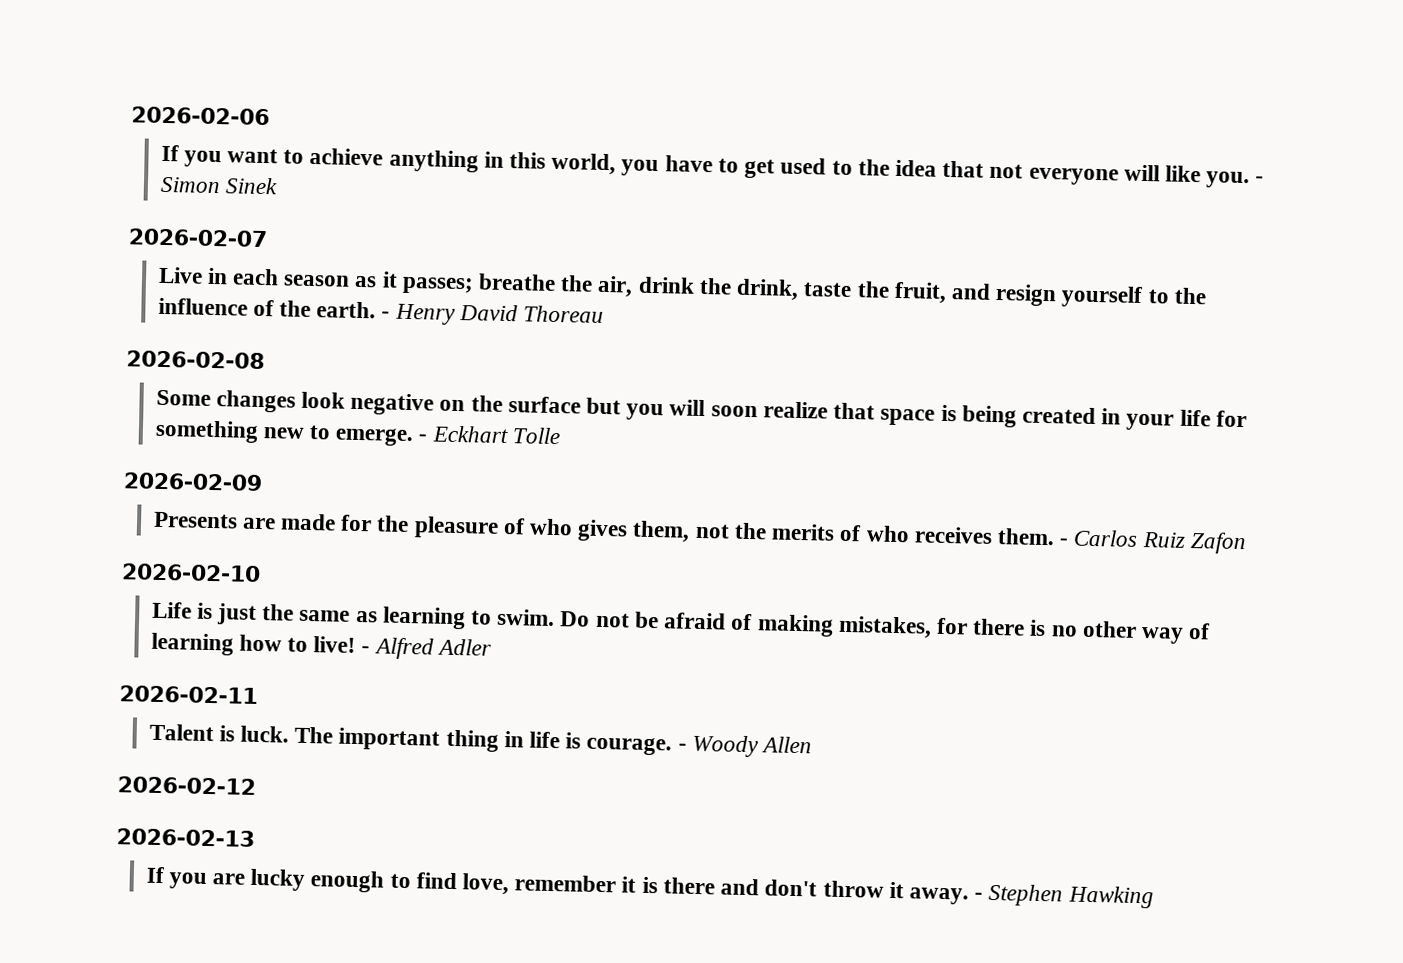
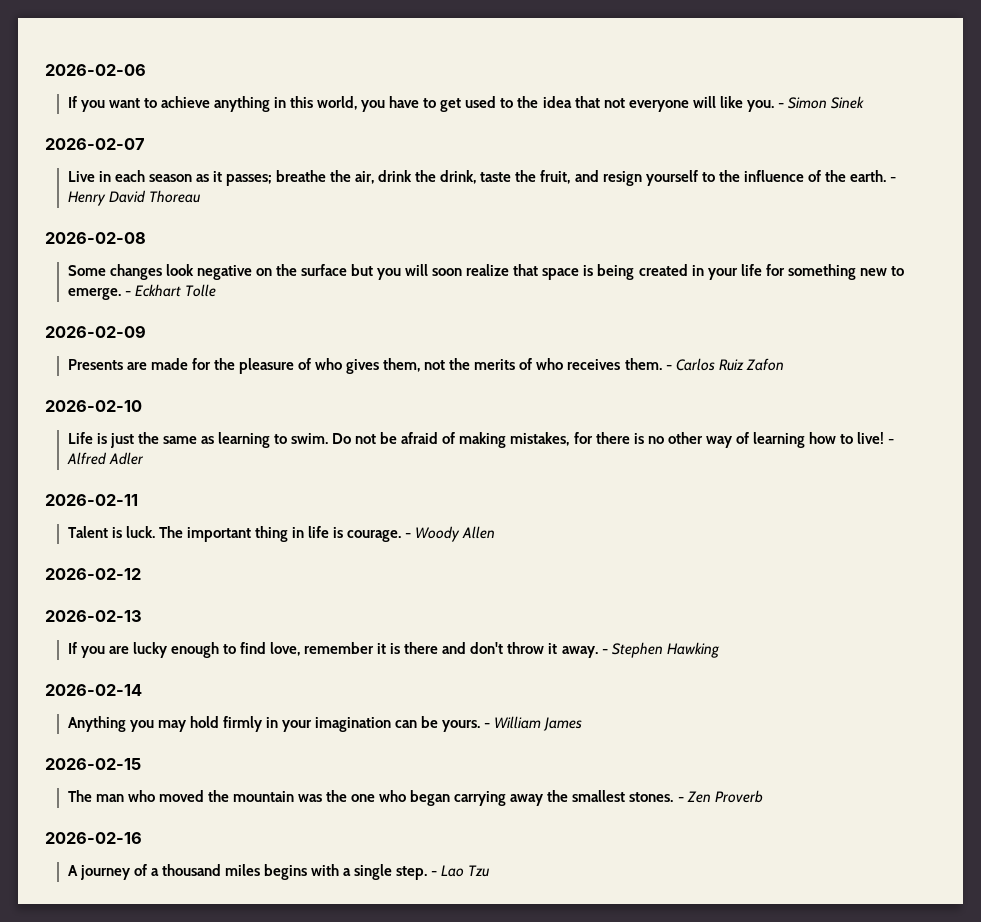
(1154, 897) none -> [45,684,142,696] [67,716,583,732] [45,758,141,770] [67,790,763,806] [45,832,142,844] [67,864,490,880] // 2026-02-14 // Anything you may hold firmly in your imagination can be yours. - William James // 2026-02-15 // The man who moved the mountain was the one who began carrying away the smallest stones. - Zen Proverb // 2026-02-16 // A journey of a thousand miles begins with a single step. - Lao Tzu

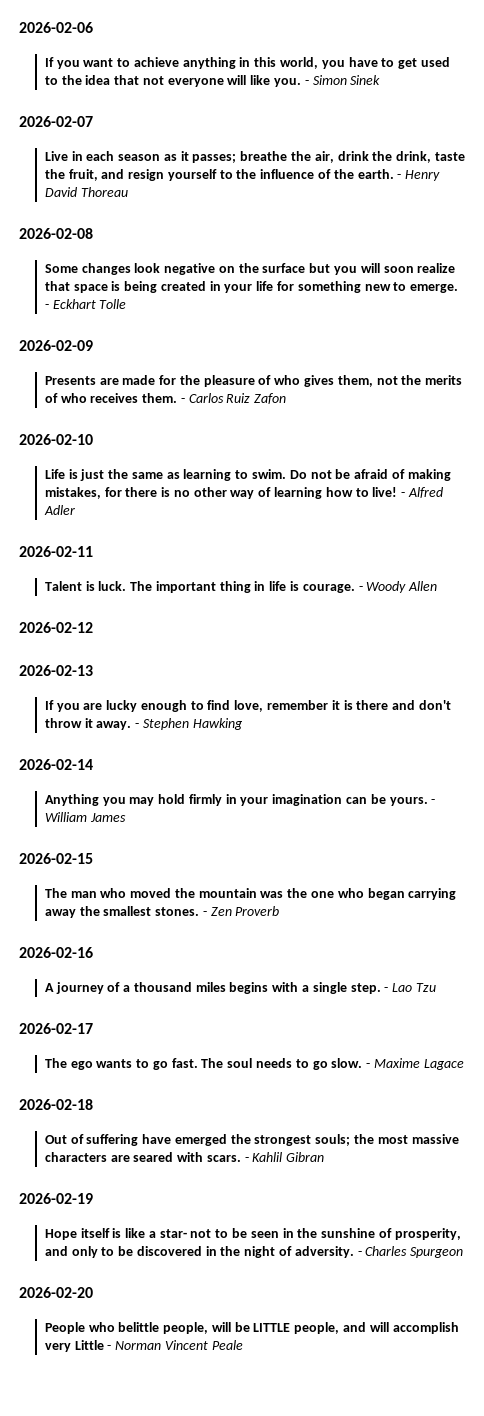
(490, 871) none -> [19,1023,93,1034] [44,1058,464,1070] [19,1099,93,1110] [44,1134,459,1146] [44,1152,325,1162] [19,1193,93,1204] [44,1228,461,1240] [44,1246,464,1258] [19,1287,93,1298] [44,1322,459,1334] [44,1340,243,1352] // 2026-02-17 // The ego wants to go fast. The soul needs to go slow. - Maxime Lagace // 2026-02-18 // Out of suffering have emerged the strongest souls; the most massive characters are seared with scars. - Kahlil Gibran // 2026-02-19 // Hope itself is like a star- not to be seen in the sunshine of prosperity, and only to be discovered in the night of adversity. - Charles Spurgeon // 2026-02-20 // People who belittle people, will be LITTLE people, and will accomplish very Little - Norman Vincent Peale

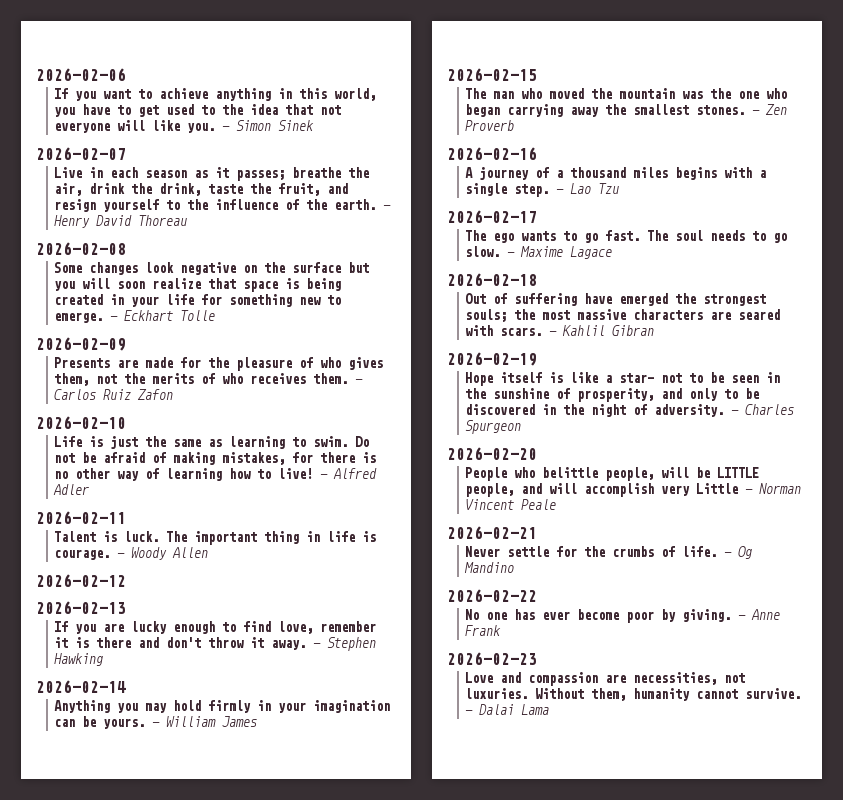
(243, 1345) none -> [447,526,537,539] [464,546,752,559] [463,562,514,573] [447,589,537,602] [464,609,780,623] [464,625,501,636] [447,652,537,665] [464,672,745,686] [464,688,801,701] [464,704,549,715] // 2026-02-21 // Never settle for the crumbs of life. - Og Mandino // 2026-02-22 // No one has ever become poor by giving. - Anne Frank // 2026-02-23 // Love and compassion are necessities, not luxuries. Without them, humanity cannot survive. - Dalai Lama

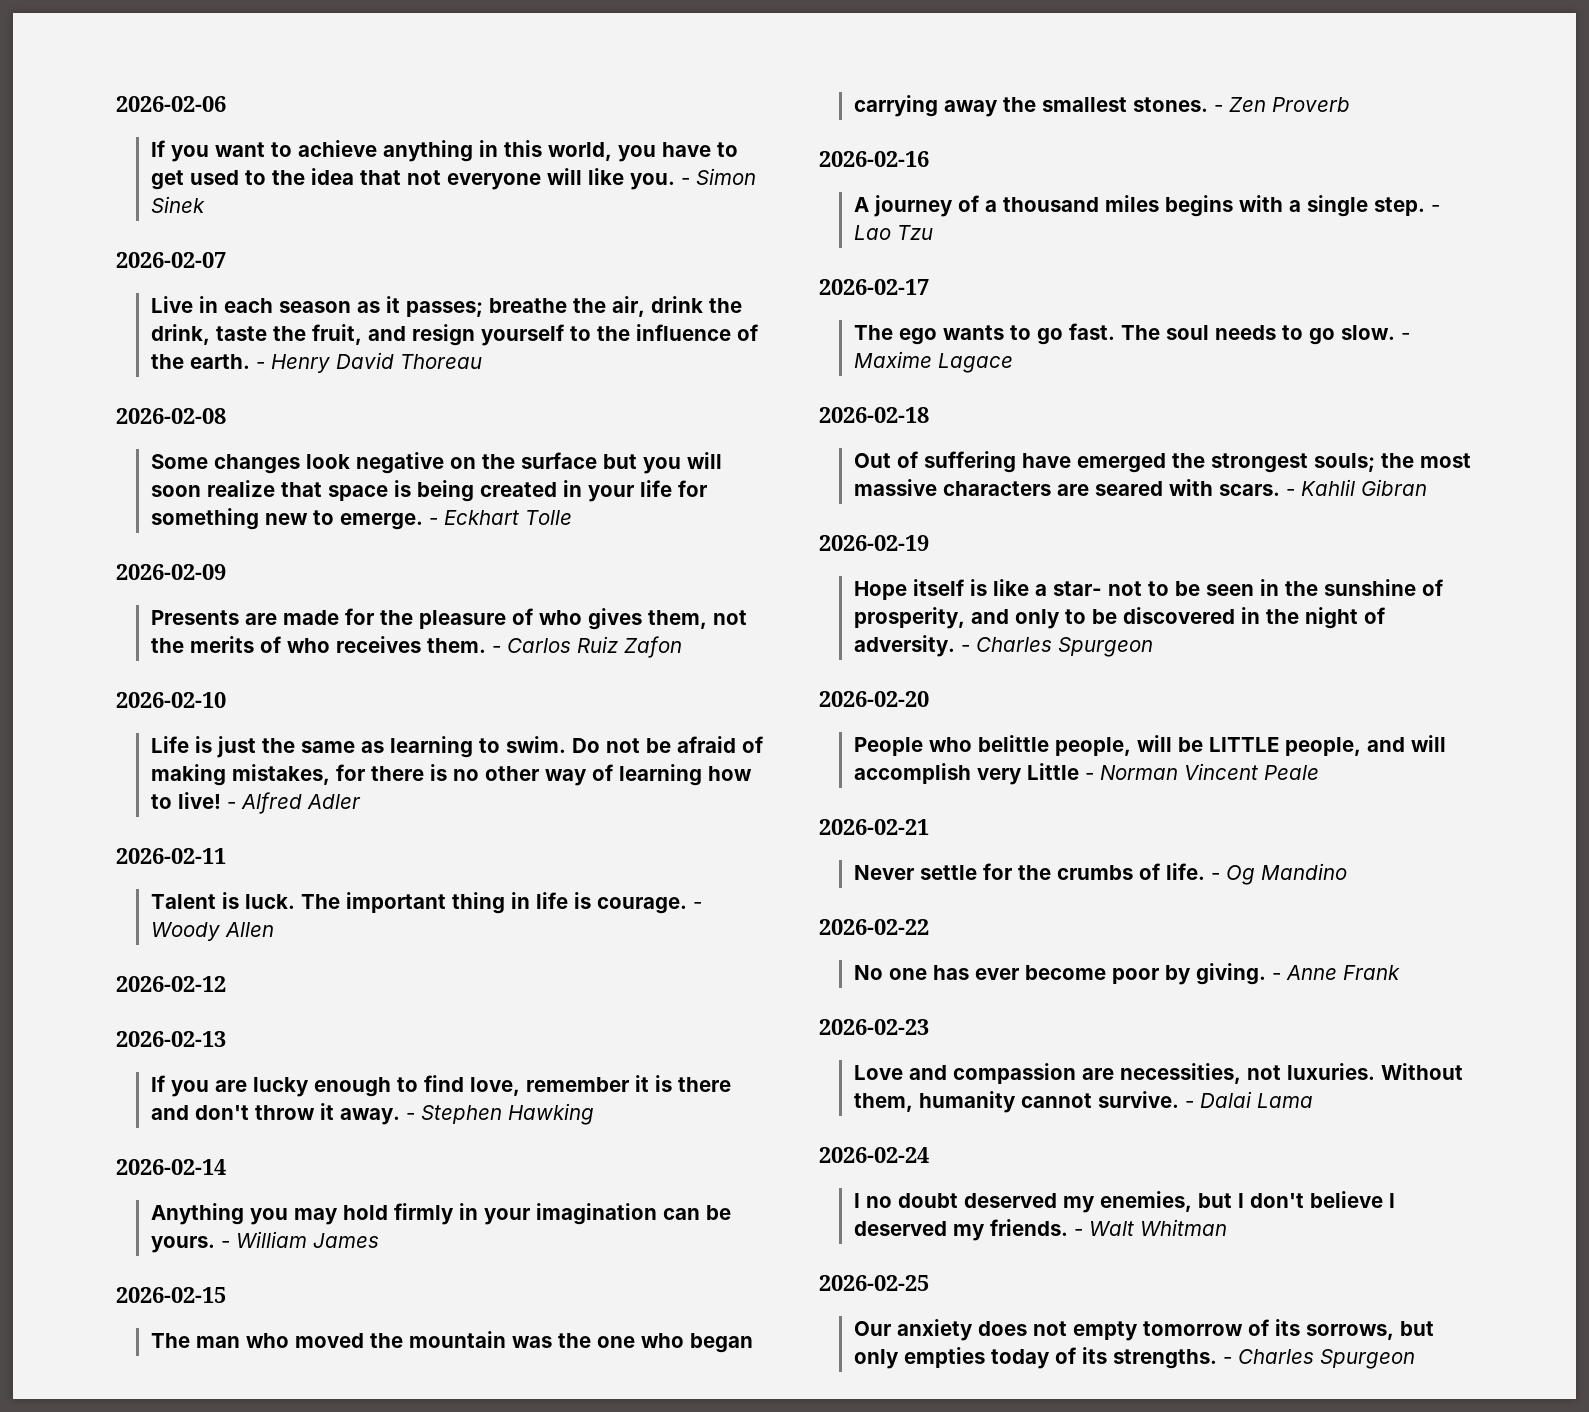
(549, 709) none -> [819,1147,929,1163] [853,1191,1395,1213] [853,1219,1227,1241] [819,1275,929,1291] [853,1319,1434,1341] [853,1347,1415,1369] // 2026-02-24 // I no doubt deserved my enemies, but I don't believe I deserved my friends. - Walt Whitman // 2026-02-25 // Our anxiety does not empty tomorrow of its sorrows, but only empties today of its strengths. - Charles Spurgeon

